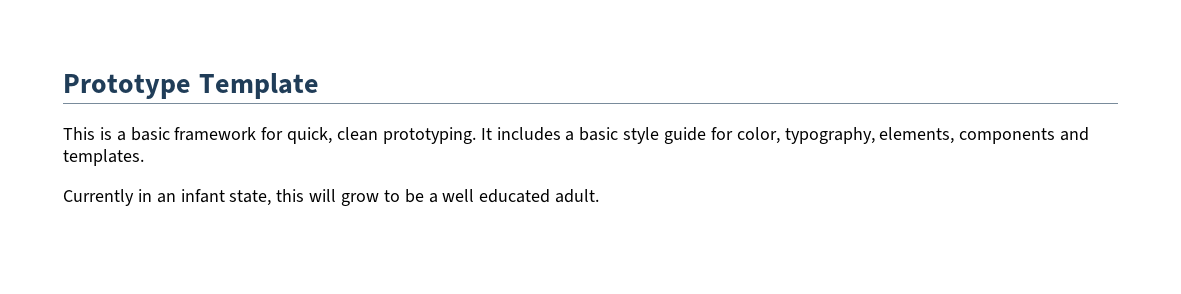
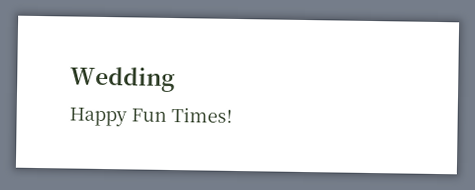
[63,73,319,99] [63,127,1090,144] [63,149,144,166] [63,189,600,206] Prototype Template // This is a basic framework for quick, clean prototyping. It includes a basic style guide for color, typography, elements, components and templates. // Currently in an infant state, this will grow to be a well educated adult. -> [70,66,175,93] [69,107,233,127] Wedding // Happy Fun Times!

